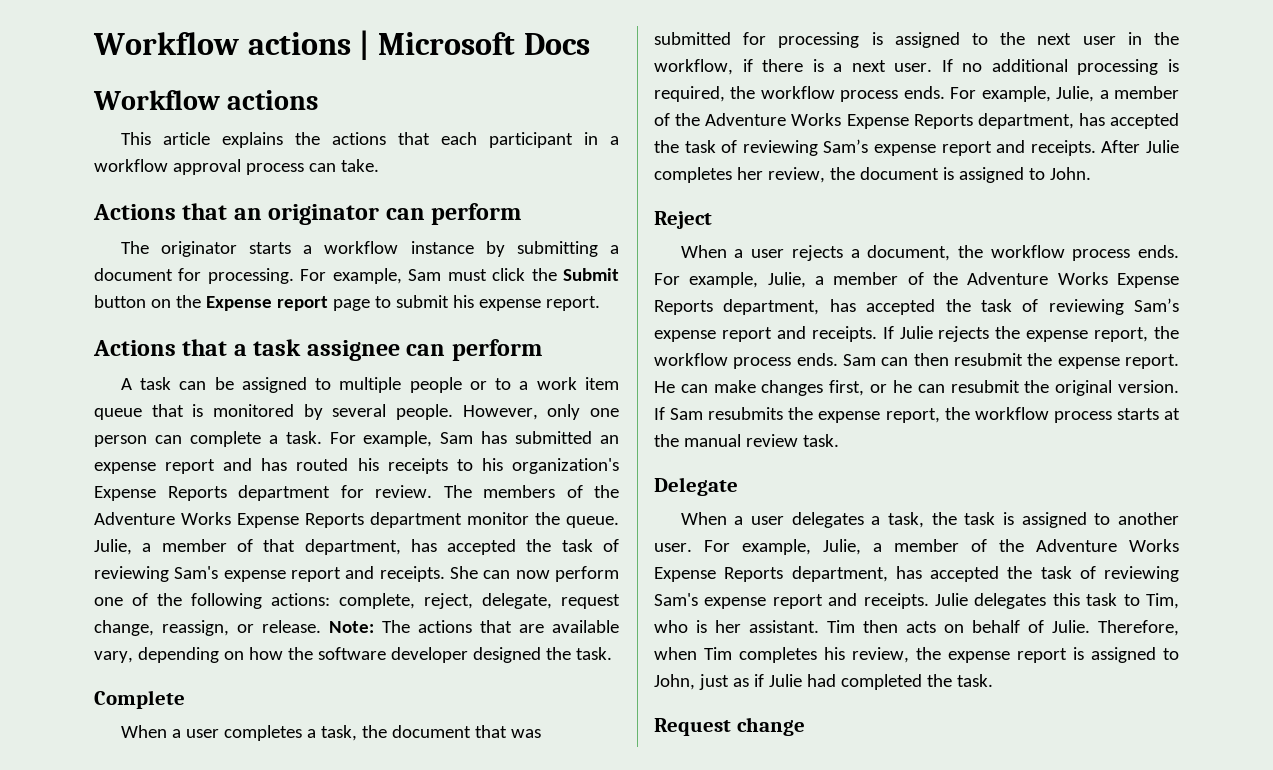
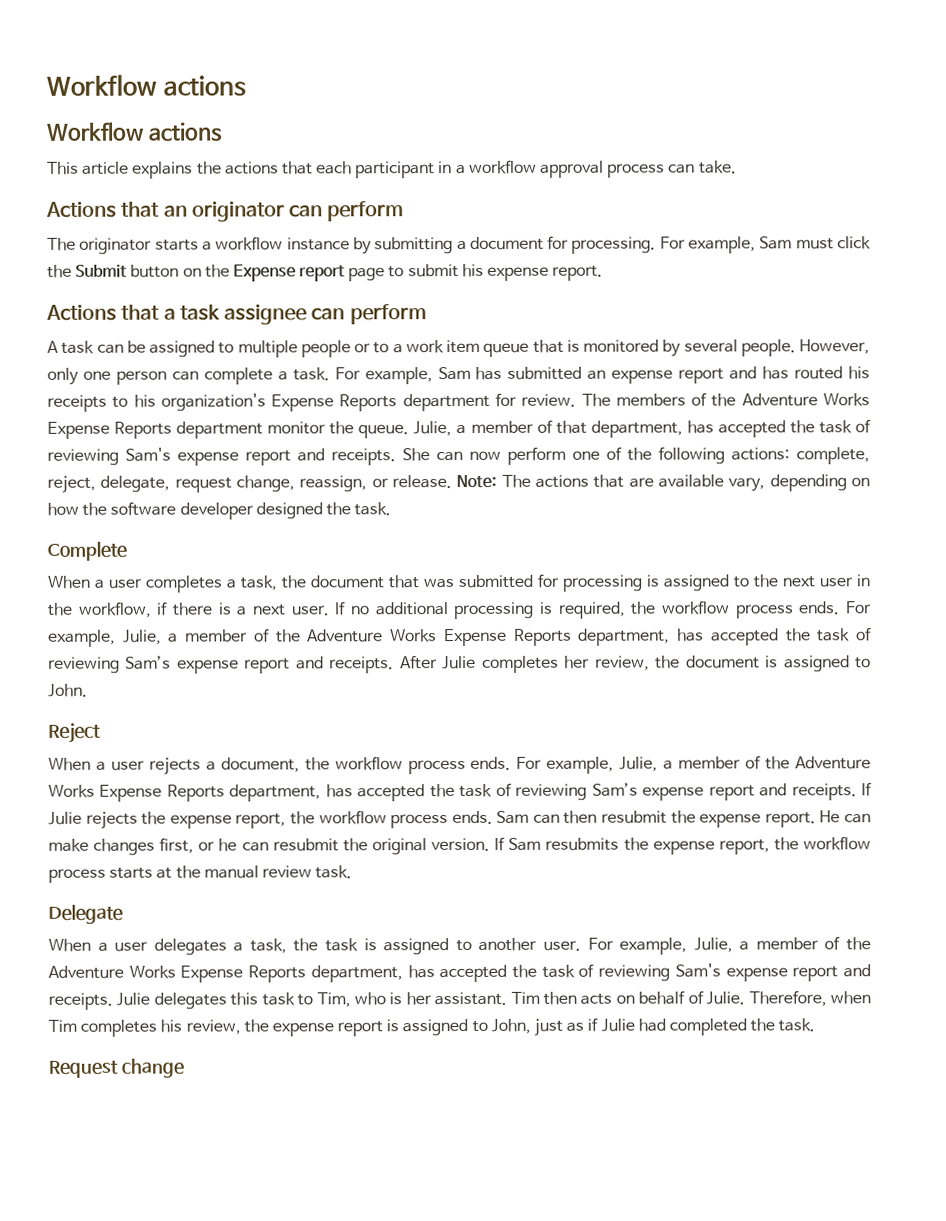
[93,30,590,60] Workflow actions | Microsoft Docs -> [46,74,246,97] Workflow actions

